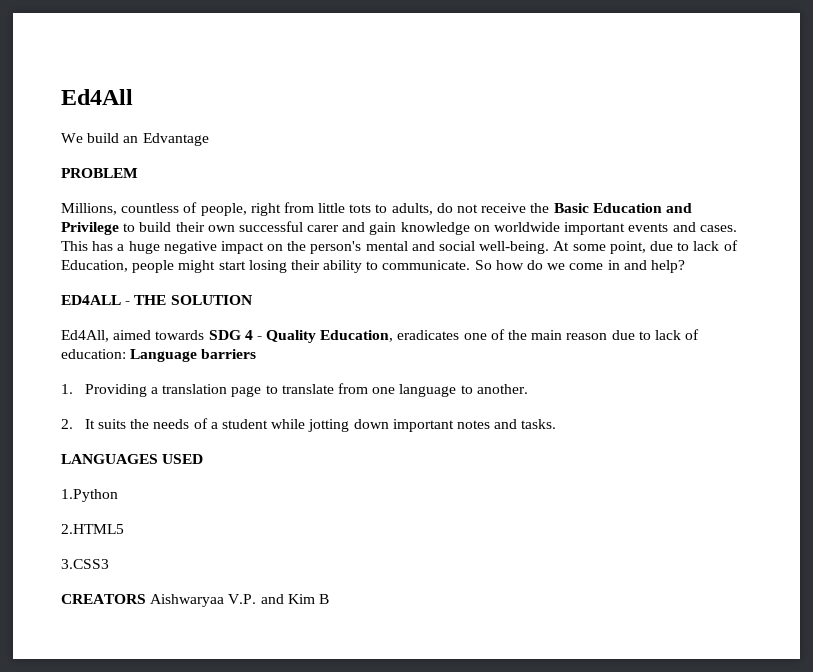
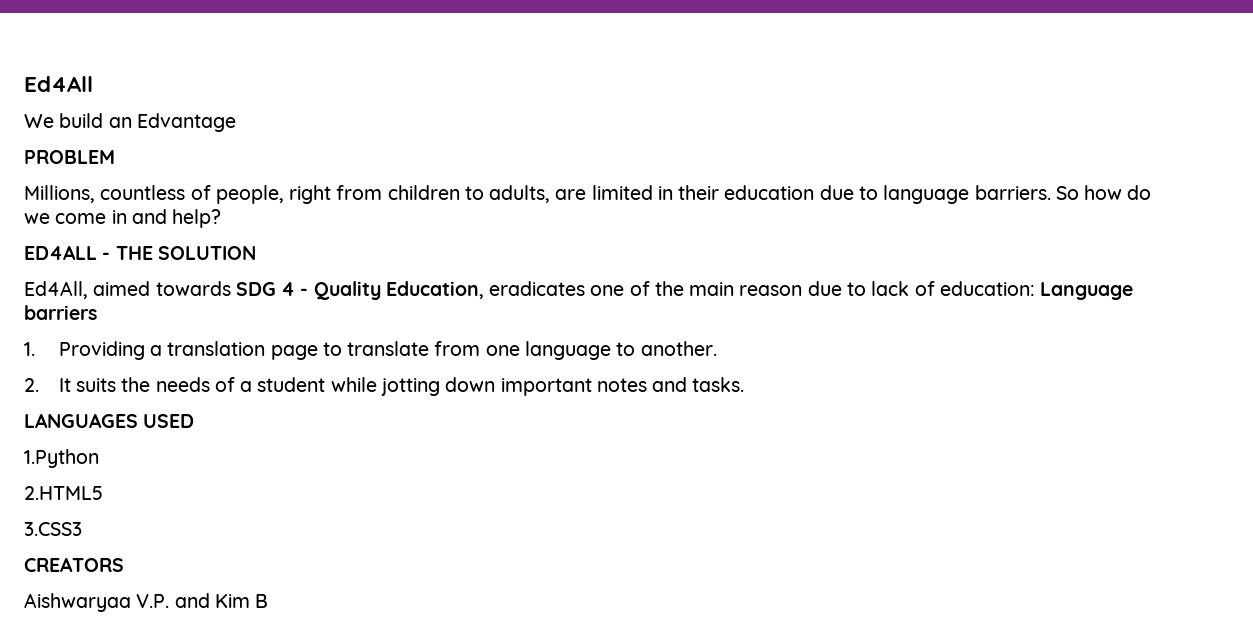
[318,203,692,215] [61,221,737,235] [61,240,738,254] [61,260,471,273] little tots to adults, do not receive the Basic Education and Privilege to build their own successful carer and gain knowledge on worldwide important events and cases. This has a huge negative impact on the person's mental and social well-being. At some point, due to lack of Education, people might start losing their ability to communicate. -> [387,185,1051,204] children to adults, are limited in their education due to language barriers.
(146, 599) none -> (124, 564) //

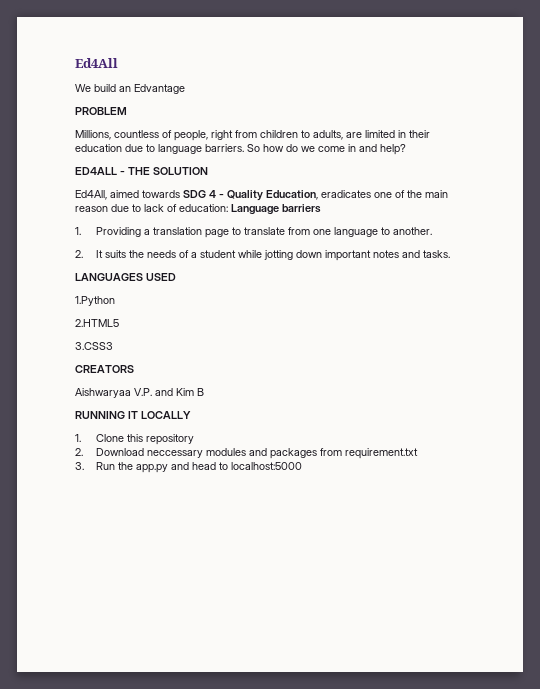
(269, 601) none -> [75,411,191,419] [75,434,194,445] [75,448,418,459] [75,462,302,473] // RUNNING IT LOCALLY // 1. Clone this repository // 2. Download neccessary modules and packages from requirement.txt // 3. Run the app.py and head to localhost:5000

